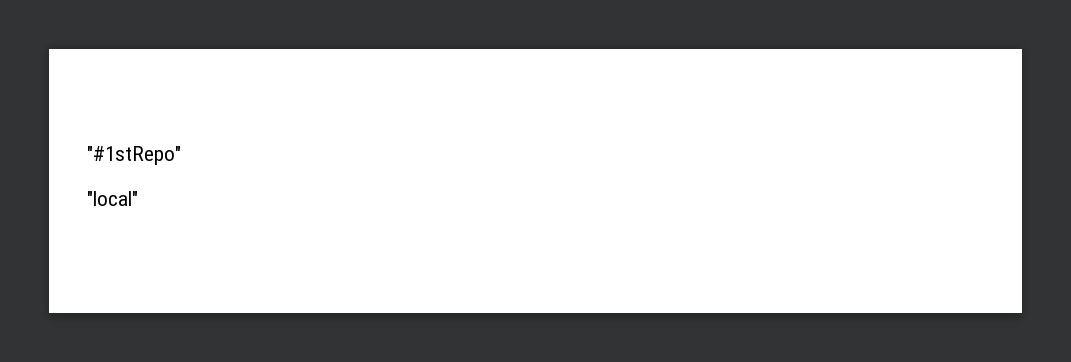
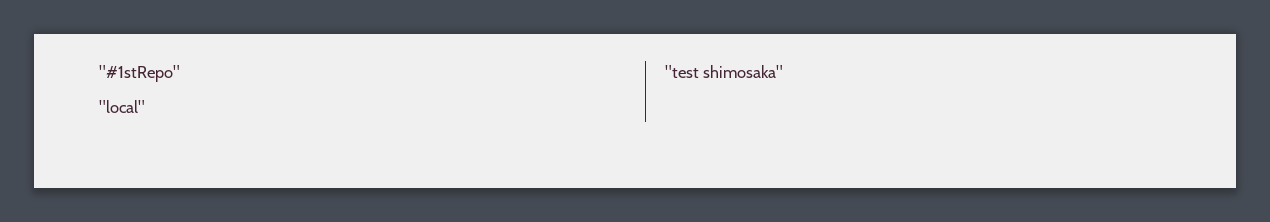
(138, 198) none -> [665,65,784,78] // "test shimosaka"

